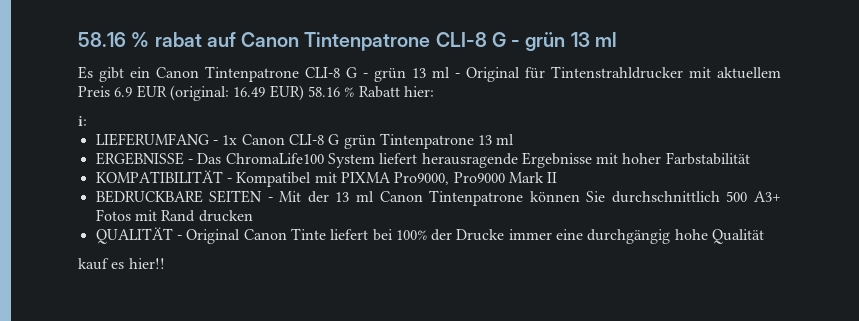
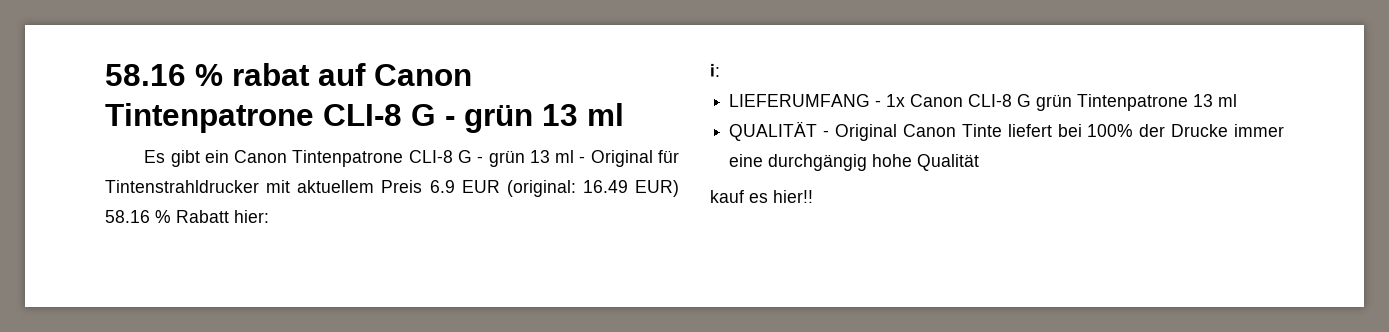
[95,152,750,168] [95,170,558,187] [95,190,782,206] [95,209,253,222] // ERGEBNISSE - Das ChromaLife100 System liefert herausragende Ergebnisse mit hoher Farbstabilität // KOMPATIBILITÄT - Kompatibel mit PIXMA Pro9000, Pro9000 Mark II // BEDRUCKBARE SEITEN - Mit der 13 ml Canon Tintenpatrone können Sie durchschnittlich 500 A3+ Fotos mit Rand drucken -> (1238, 100) none

